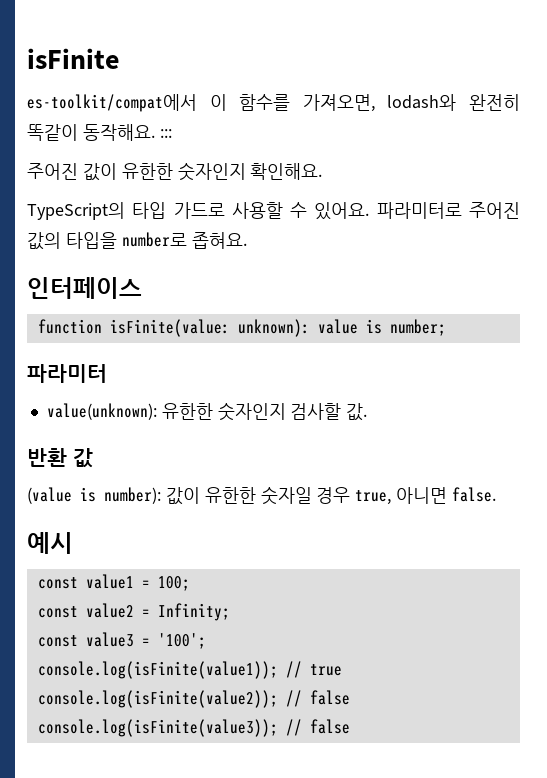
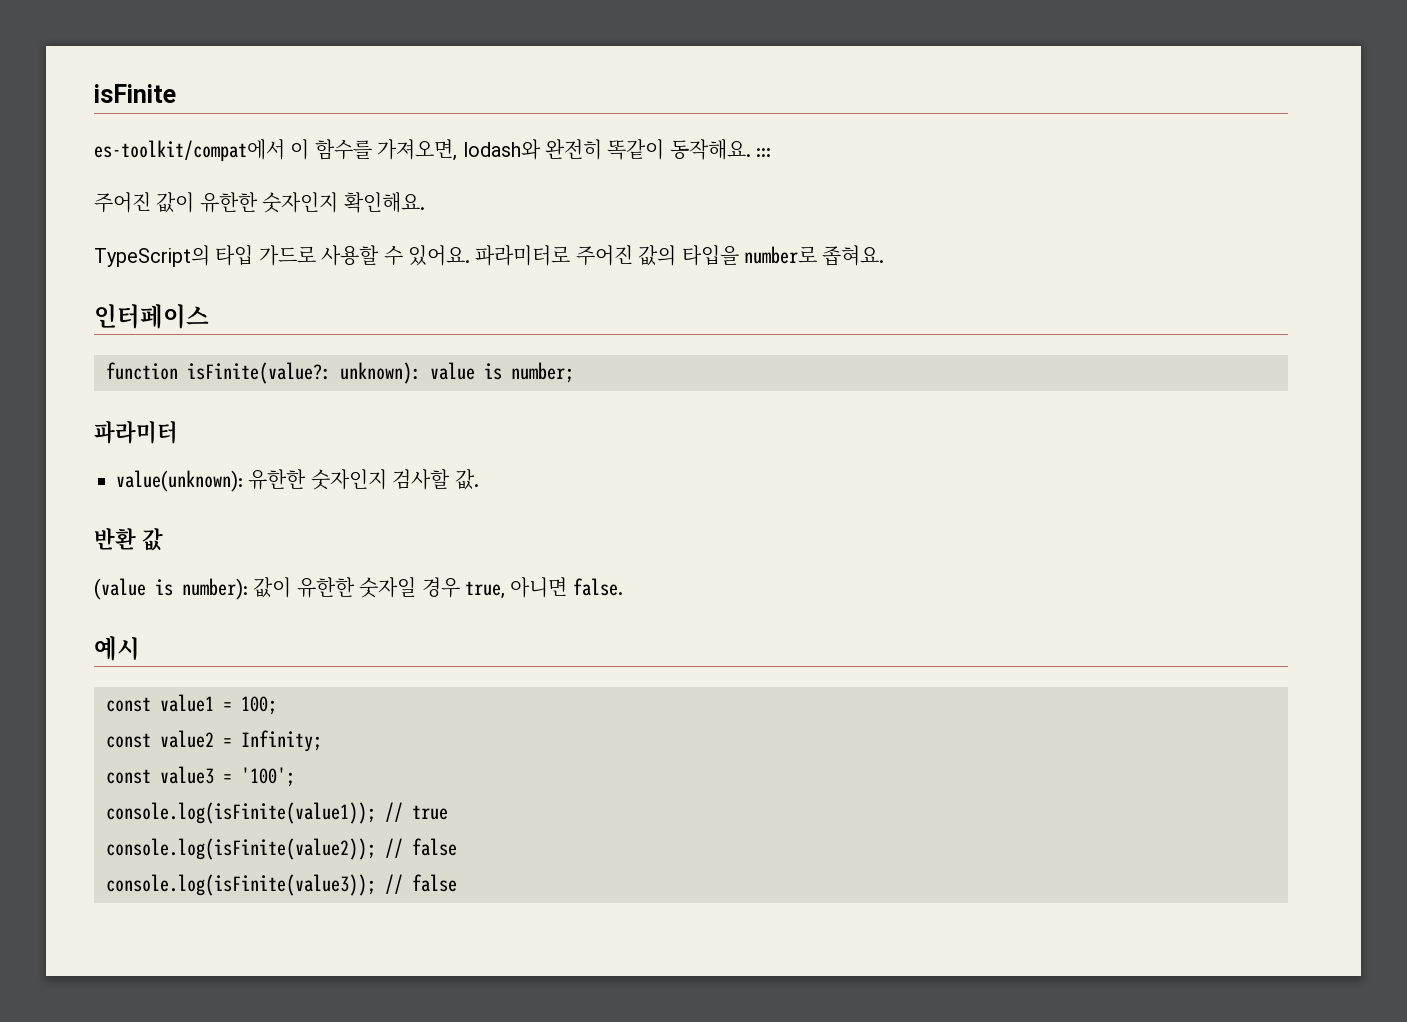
[109,319,230,337] isFinite(value: -> [187,362,331,384] isFinite(value?:

